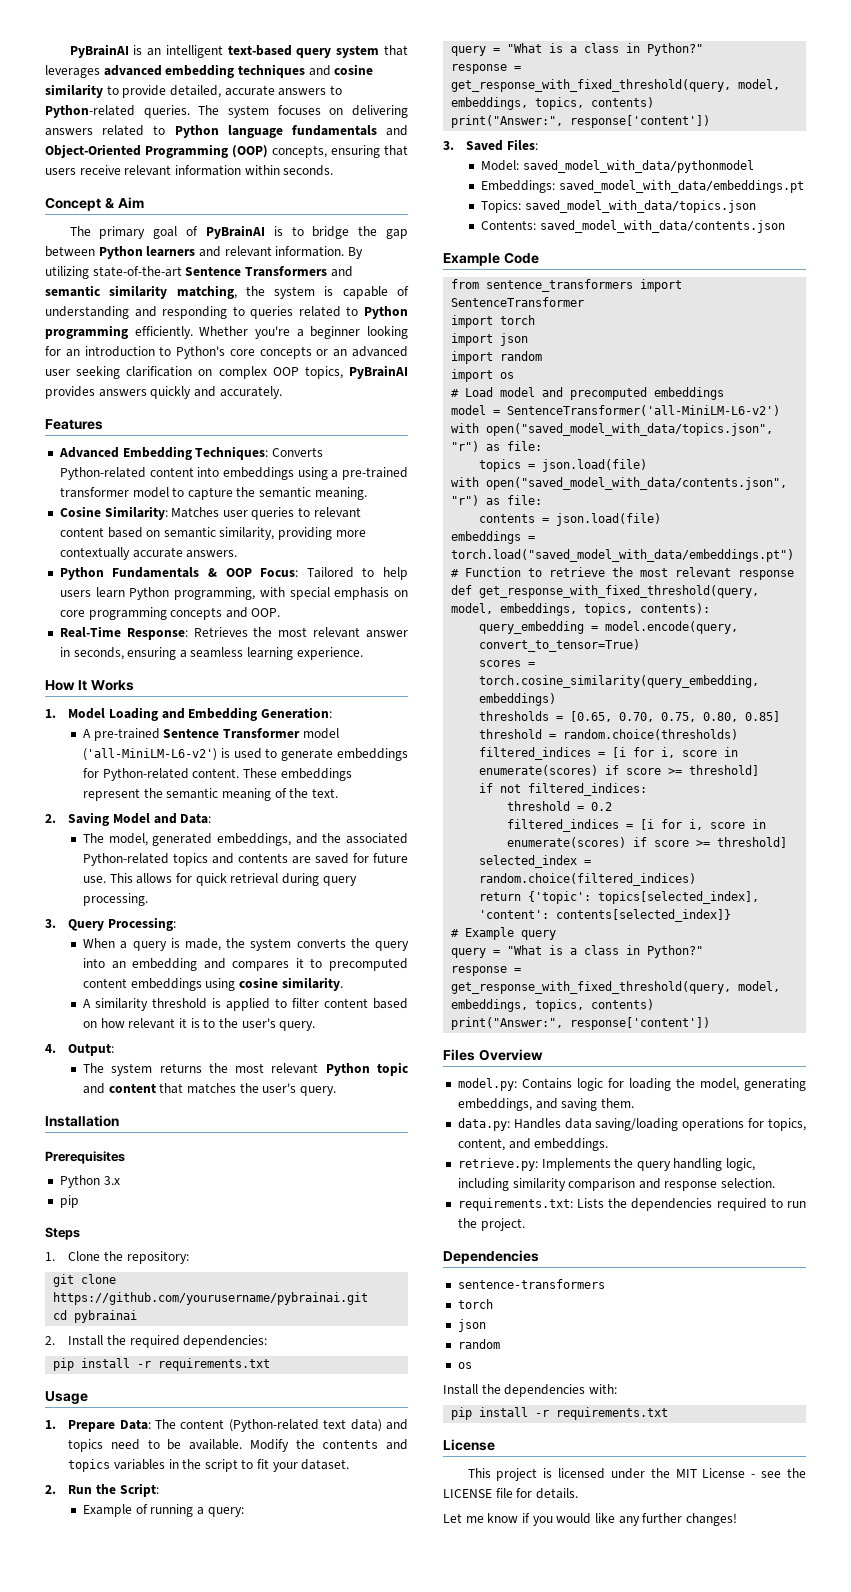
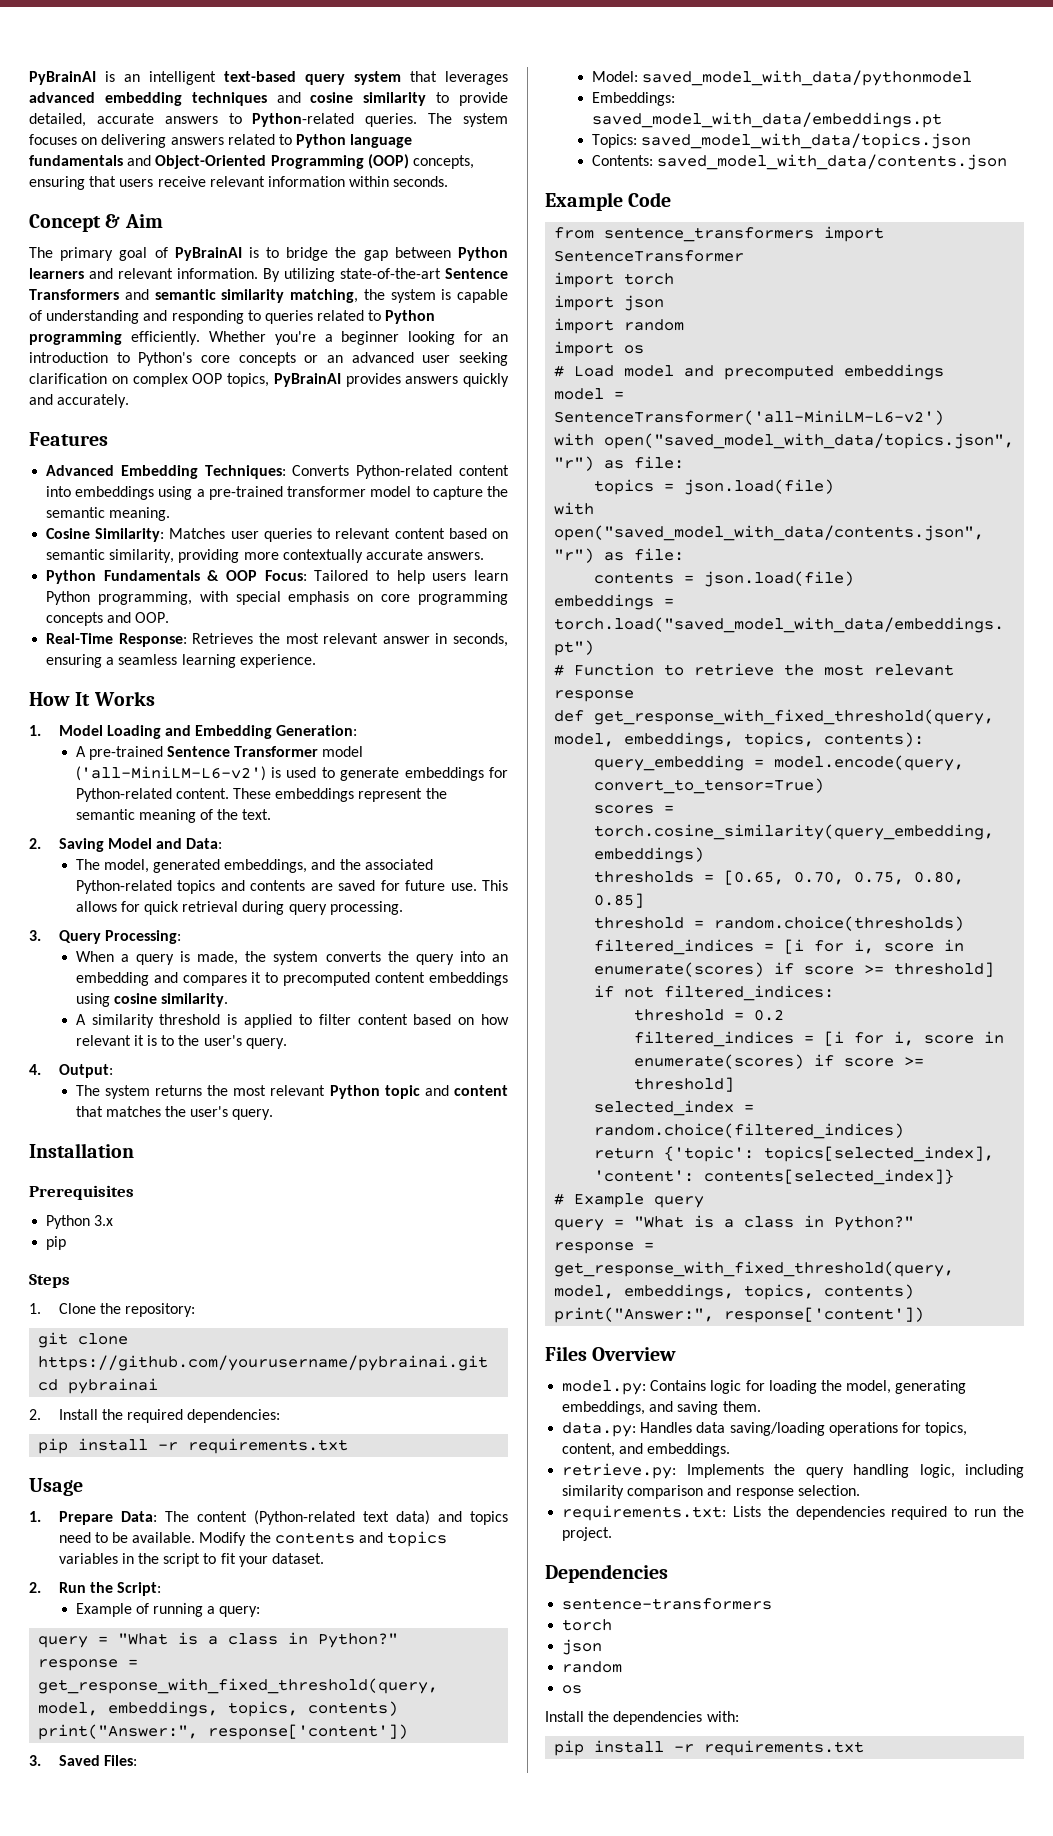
[443,1439,495,1451] [467,1468,806,1481] [443,1488,578,1499] [443,1513,737,1526] // License // This project is licensed under the MIT License - see the LICENSE file for details. // Let me know if you would like any further changes! -> (865, 1748) none

